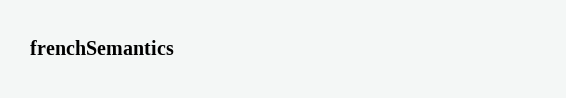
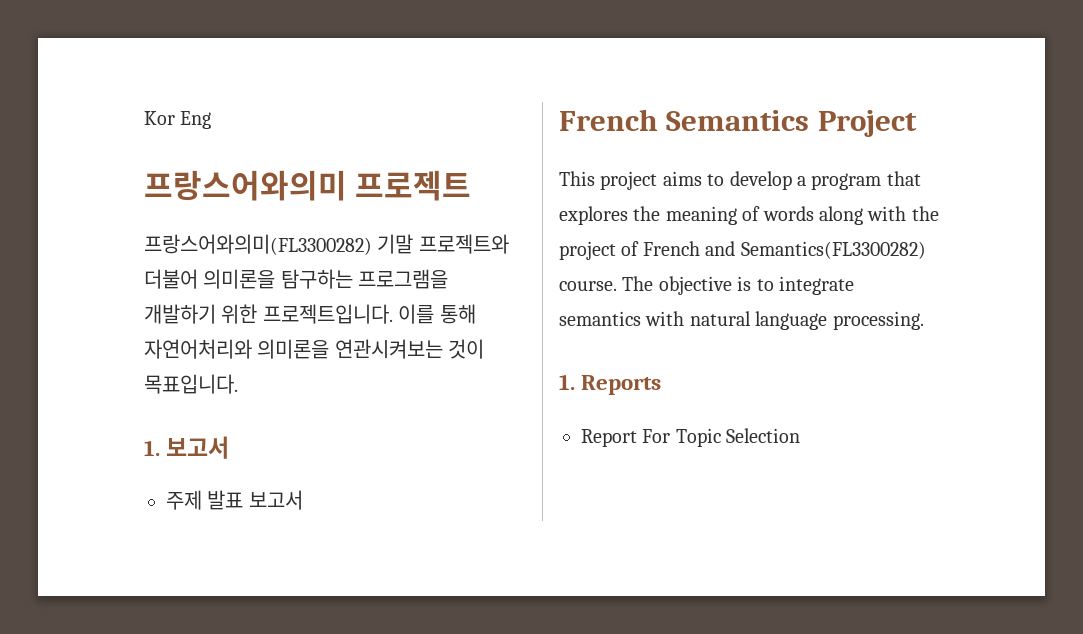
[30,40,174,55] frenchSemantics -> [144,111,212,129] [144,170,472,201] [144,234,509,255] [144,269,449,289] [144,304,476,324] [144,339,485,359] [144,374,238,394] [144,436,230,459] [166,490,303,510] [559,109,917,137] [559,171,921,190] [559,206,939,225] [559,241,926,260] [559,276,854,295] [559,311,924,330] [559,374,662,395] [581,428,801,447] Kor Eng // 프랑스어와의미 프로젝트 // 프랑스어와의미(FL3300282) 기말 프로젝트와 더불어 의미론을 탐구하는 프로그램을 개발하기 위한 프로젝트입니다. 이를 통해 자연어처리와 의미론을 연관시켜보는 것이 목표입니다. // 1. 보고서 // 주제 발표 보고서 // French Semantics Project // This project aims to develop a program that explores the meaning of words along with the project of French and Semantics(FL3300282) course. The objective is to integrate semantics with natural language processing. // 1. Reports // Report For Topic Selection

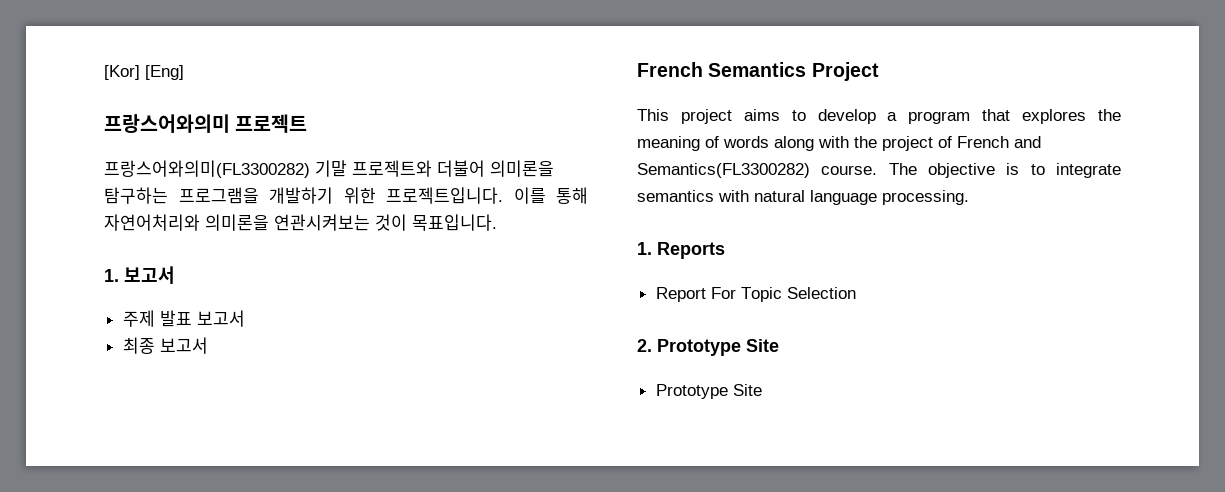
[144,111,212,129] Kor Eng -> [104,65,184,80] [Kor] [Eng]
(303, 500) none -> [122,337,208,354] // 최종 보고서
(801, 435) none -> [637,339,779,356] [655,384,762,399] // 2. Prototype Site // Prototype Site

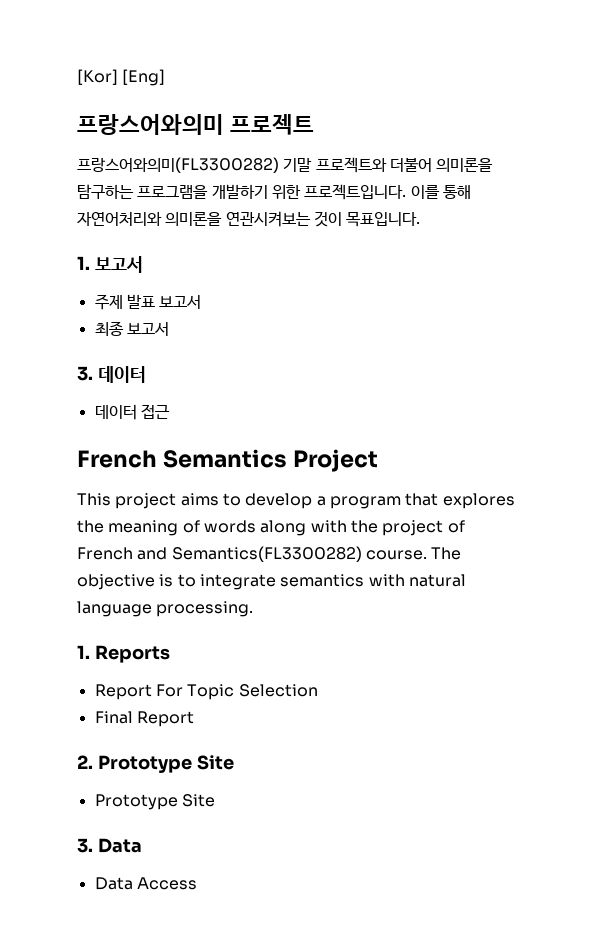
(208, 345) none -> [77,366,146,383] [94,404,170,420] // 3. 데이터 // 데이터 접근
(856, 293) none -> [94,711,194,727] // Final Report
(762, 390) none -> [77,838,142,853] [94,877,197,890] // 3. Data // Data Access

